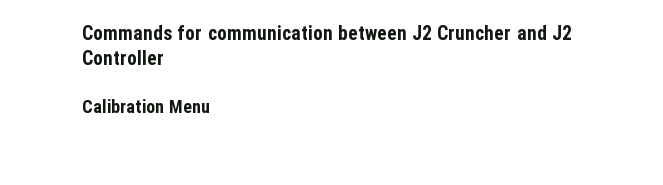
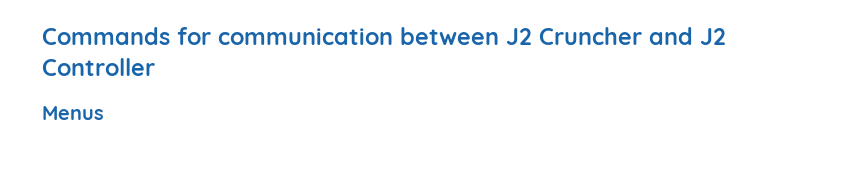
[82,99,210,113] Calibration Menu -> [42,106,104,120] Menus

